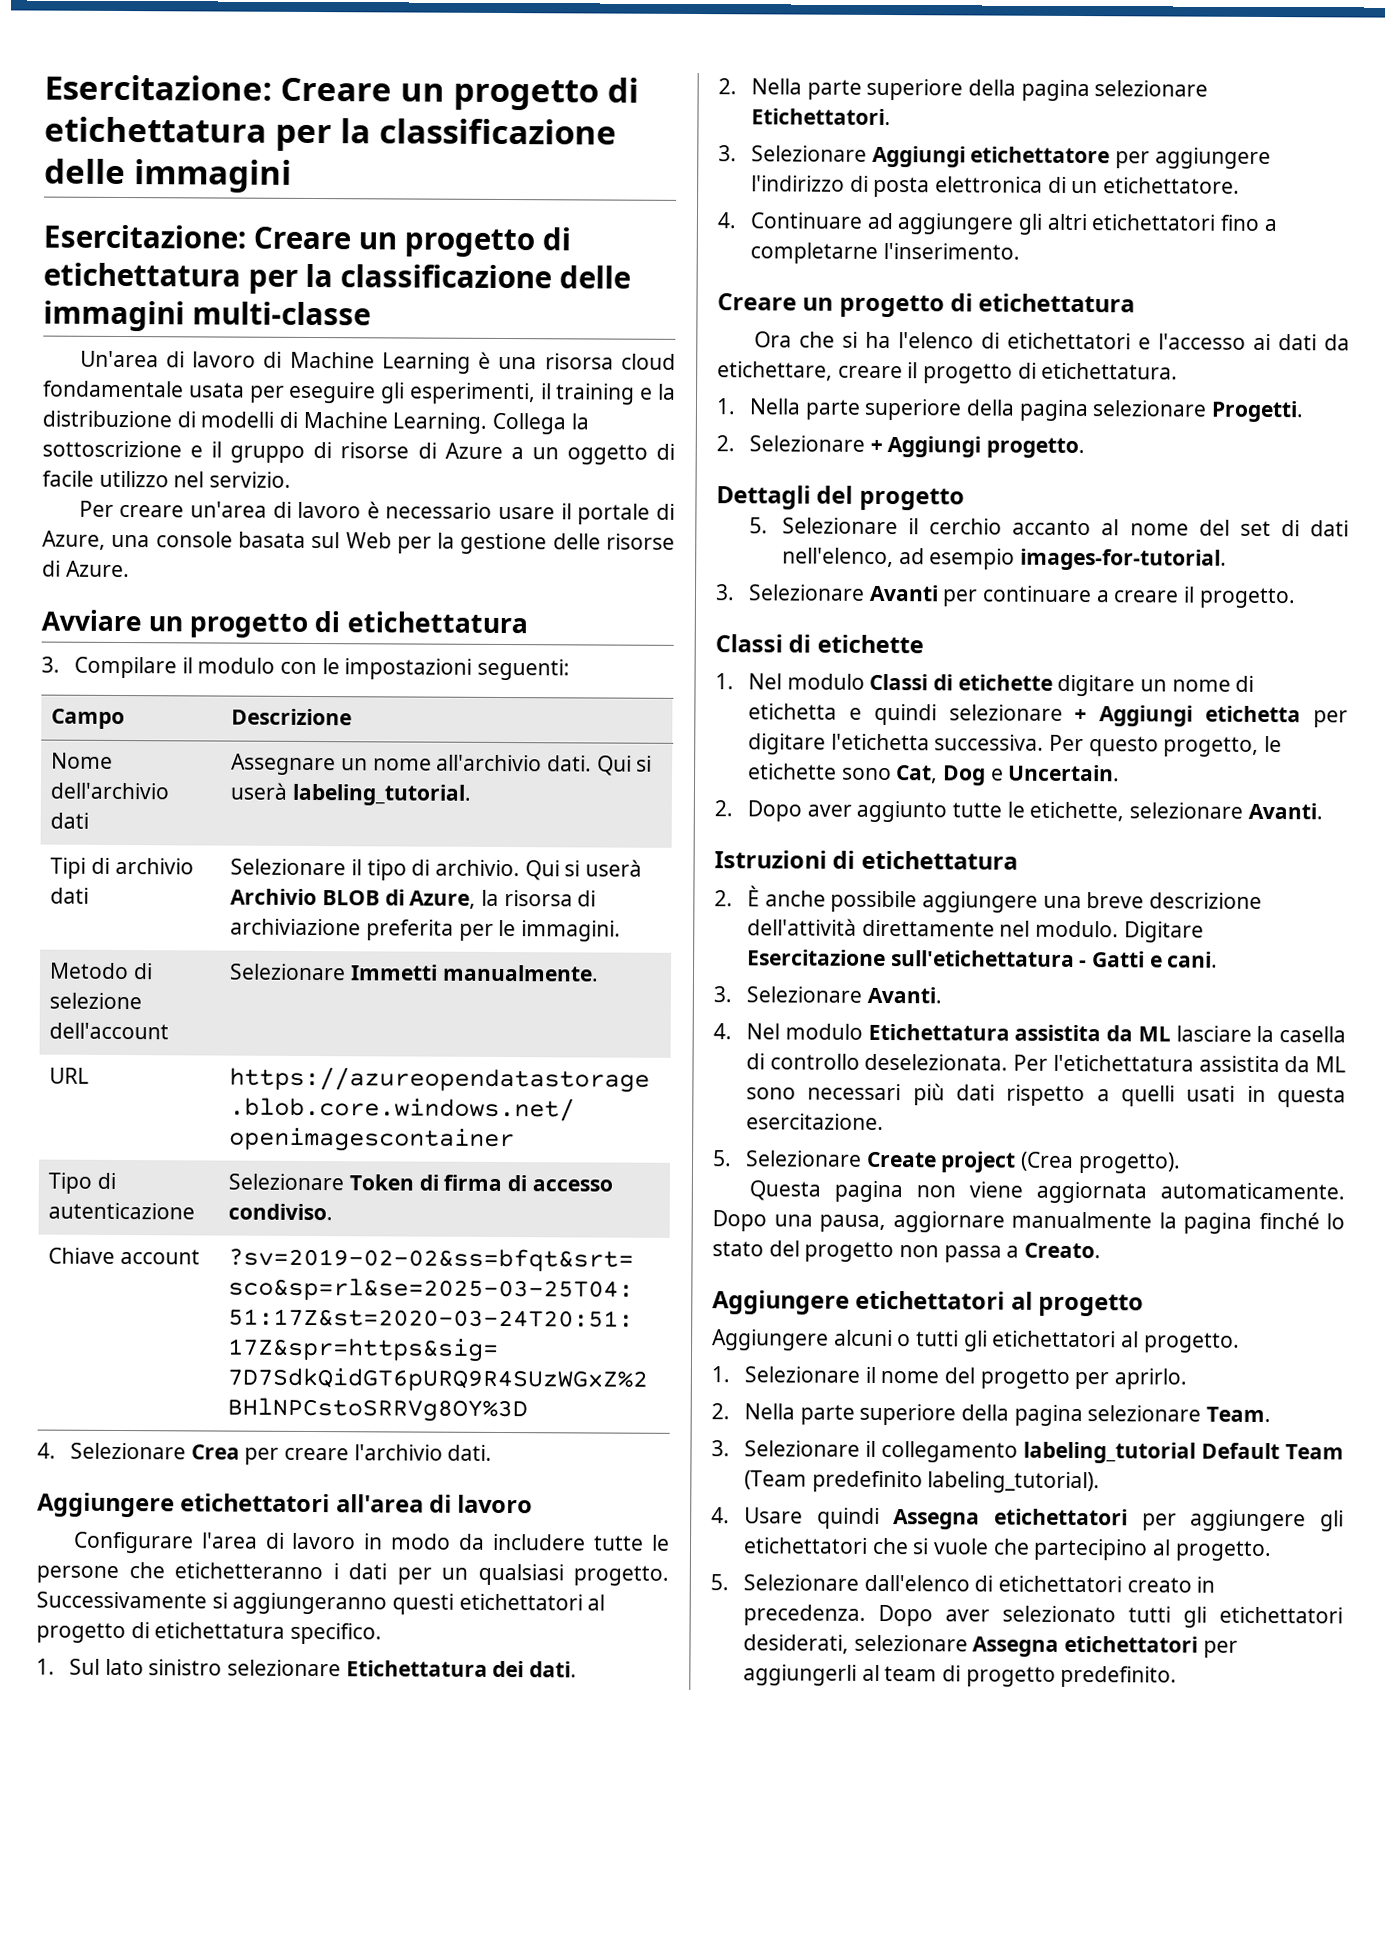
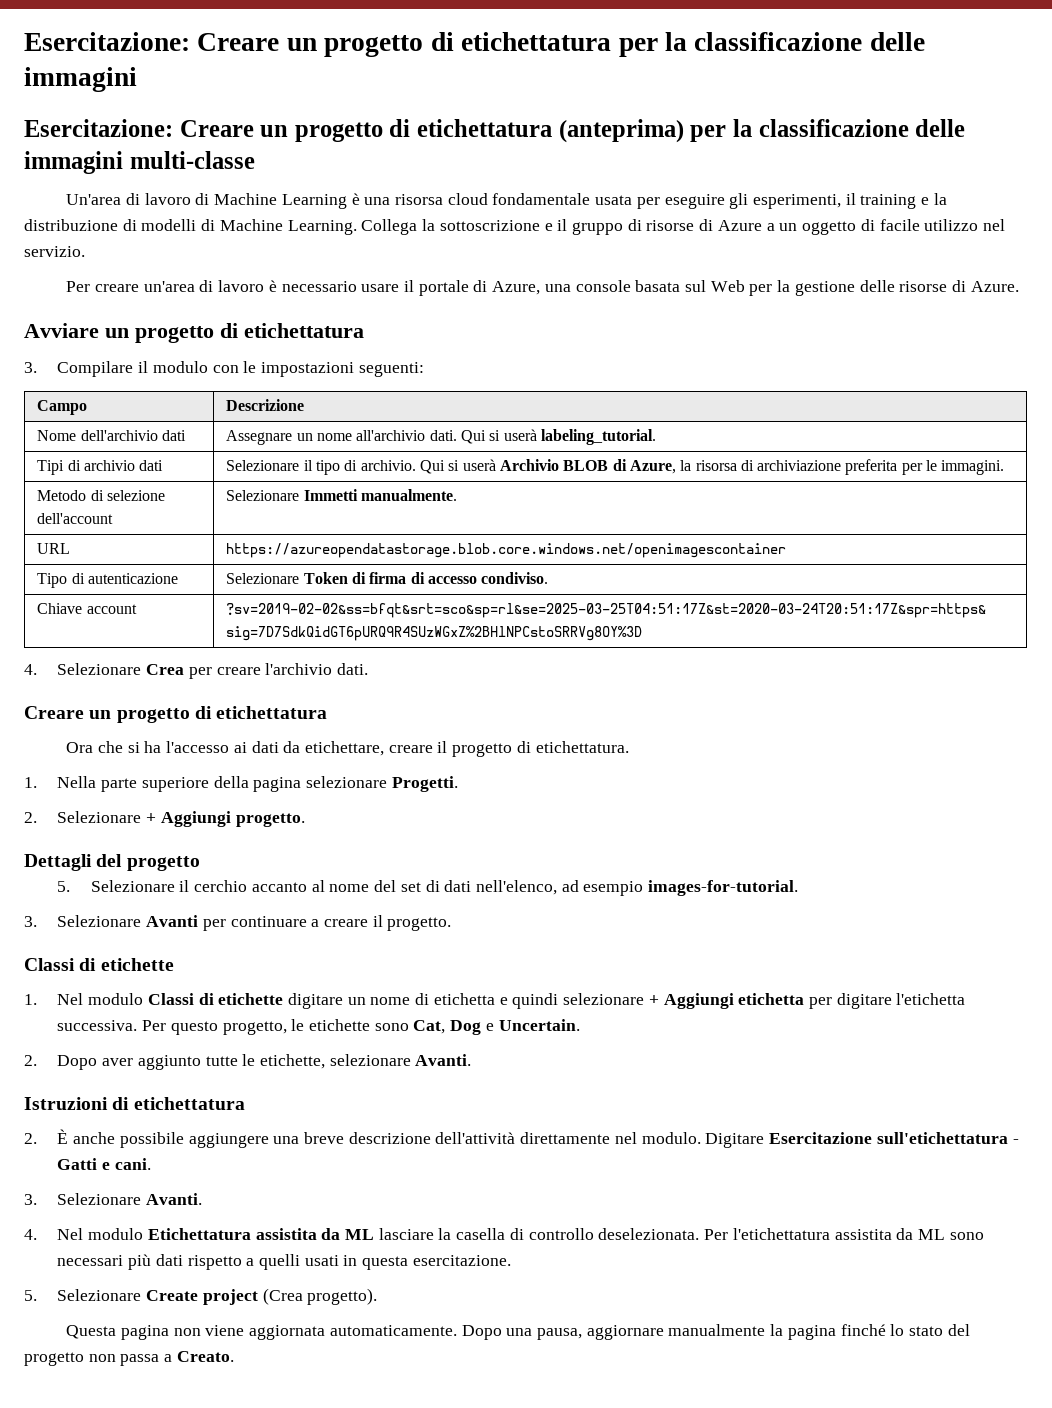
(241, 274) none -> [558,119,684,143] (anteprima)
[37,1492,534,1518] [72,1531,670,1554] [36,1562,669,1586] [36,1591,606,1615] [36,1622,383,1645] [36,1658,578,1678] [718,78,1209,102] [751,108,892,126] [718,145,1271,170] [751,175,1241,198] [717,212,1277,235] [750,242,1020,264] // Aggiungere etichettatori all'area di lavoro // Configurare l'area di lavoro in modo da includere tutte le persone che etichetteranno i dati per un qualsiasi progetto. Successivamente si aggiungeranno questi etichettatori al progetto di etichettatura specifico. // 1. Sul lato sinistro selezionare Etichettatura dei dati. // 2. Nella parte superiore della pagina selezionare Etichettatori. // 3. Selezionare Aggiungi etichettatore per aggiungere l'indirizzo di posta elettronica di un etichettatore. // 4. Continuare ad aggiungere gli altri etichettatori fino a completarne l'inserimento. -> (368, 669) none
[897,332,1151,350] l'elenco di etichettatori e -> (162, 747) none
[712,1290,1145,1317] [712,1329,1240,1353] [711,1366,1188,1390] [711,1403,1272,1427] [711,1440,1344,1464] [744,1470,1101,1494] [711,1507,1344,1532] [743,1537,1272,1562] [710,1574,1216,1593] [743,1604,1343,1628] [743,1634,1238,1658] [743,1664,1178,1688] // Aggiungere etichettatori al progetto // Aggiungere alcuni o tutti gli etichettatori al progetto. // 1. Selezionare il nome del progetto per aprirlo. // 2. Nella parte superiore della pagina selezionare Team. // 3. Selezionare il collegamento labeling_tutorial Default Team (Team predefinito labeling_tutorial). // 4. Usare quindi Assegna etichettatori per aggiungere gli etichettatori che si vuole che partecipino al progetto. // 5. Selezionare dall'elenco di etichettatori creato in precedenza. Dopo aver selezionato tutti gli etichettatori desiderati, selezionare Assegna etichettatori per aggiungerli al team di progetto predefinito. -> (234, 1356) none

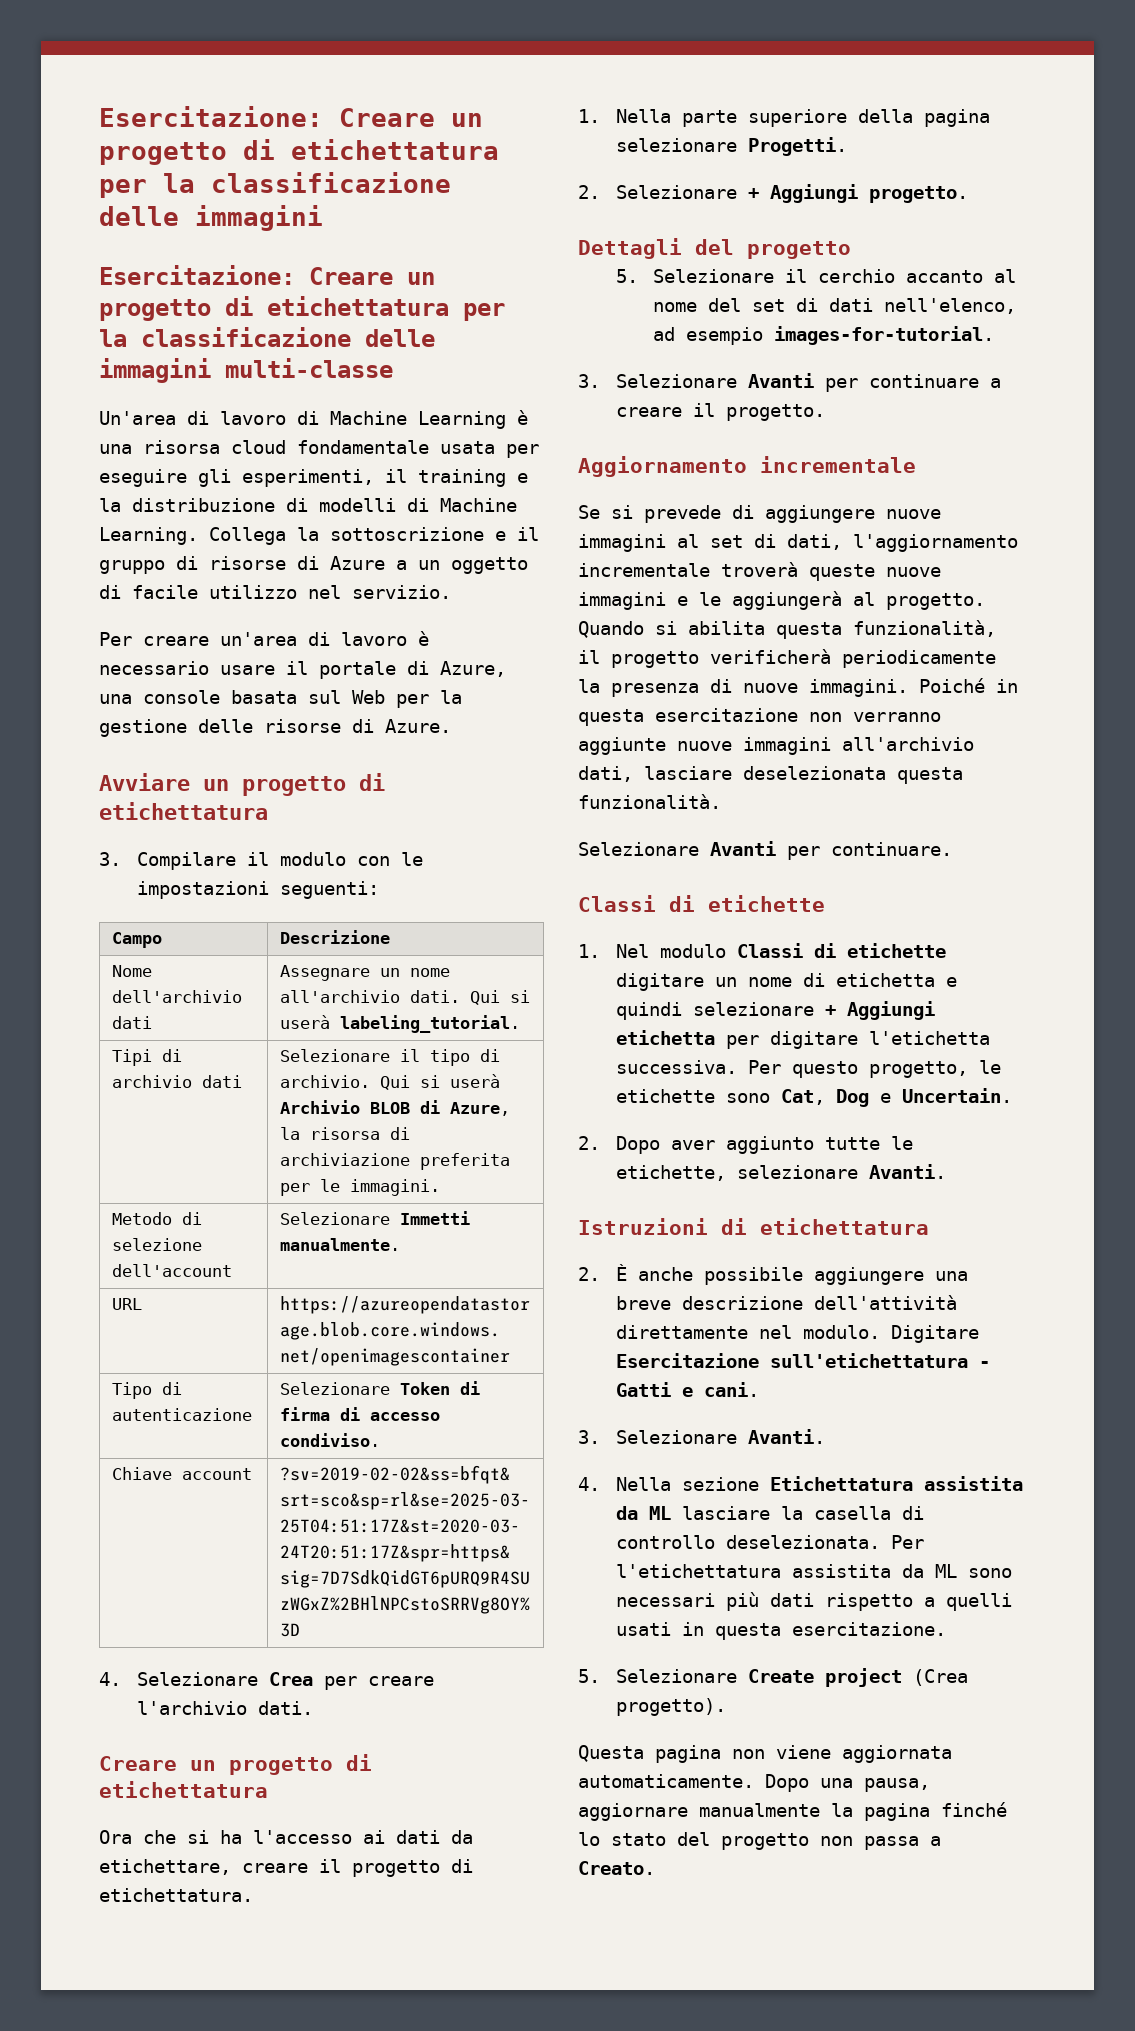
[558,119,684,143] (anteprima) -> (449, 306) none
(452, 924) none -> [578,456,916,477] [578,505,941,523] [578,534,1018,552] [578,562,941,581] [578,591,985,610] [578,620,996,639] [578,649,996,668] [578,678,1018,697] [578,708,941,726] [578,737,974,755] [578,766,963,784] [578,794,721,809] [578,841,952,860] // Aggiornamento incrementale // Se si prevede di aggiungere nuove immagini al set di dati, l'aggiornamento incrementale troverà queste nuove immagini e le aggiungerà al progetto. Quando si abilita questa funzionalità, il progetto verificherà periodicamente la presenza di nuove immagini. Poiché in questa esercitazione non verranno aggiunte nuove immagini all'archivio dati, lasciare deselezionata questa funzionalità. // Selezionare Avanti per continuare.
[57,1228,144,1240] Nel modulo -> [615,1477,759,1491] Nella sezione

